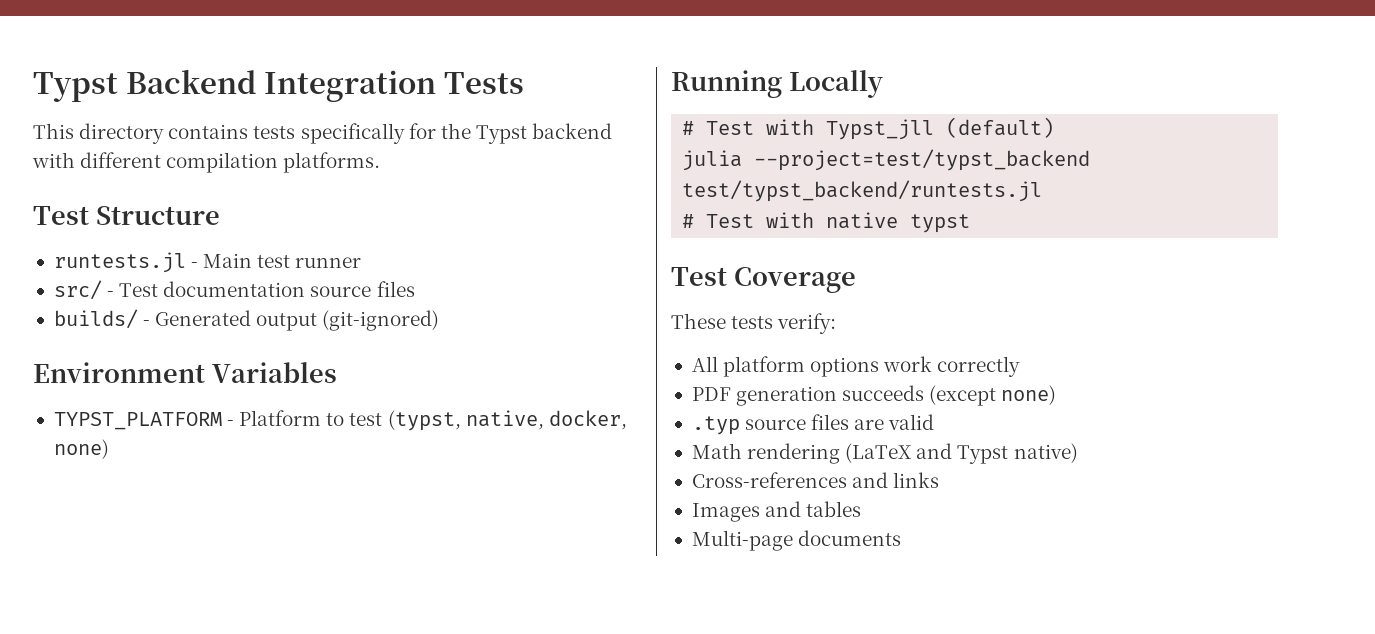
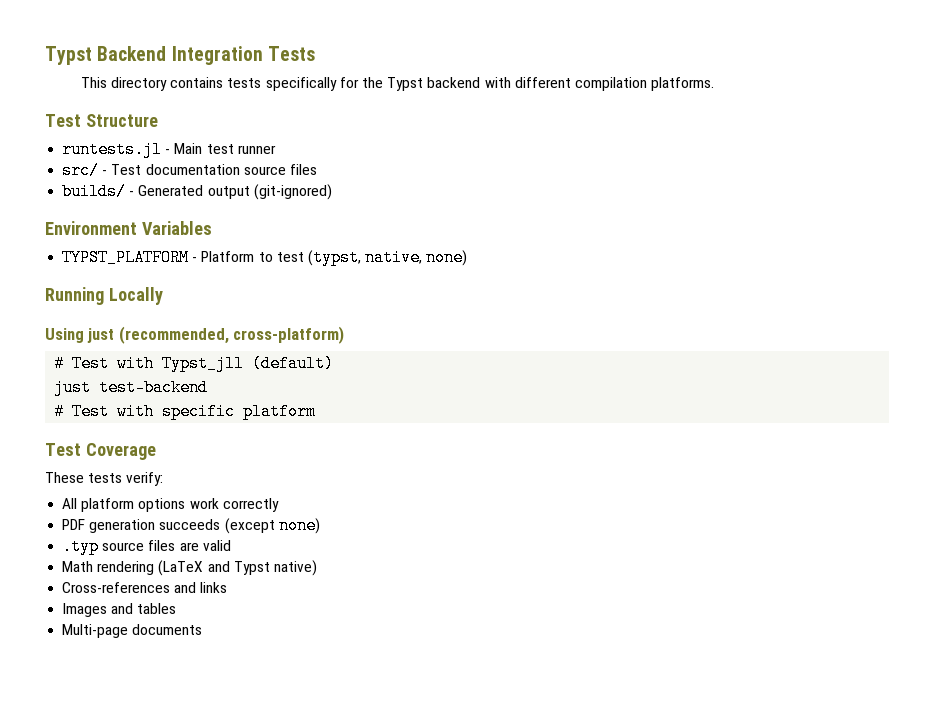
[548,410,627,430] docker, -> (423, 257) none
(883, 84) none -> [45,326,345,344] // Using just (recommended, cross-platform)
[682,149,1091,171] [682,180,1043,202] [682,212,971,233] julia --project=test/typst_backend test/typst_backend/runtests.jl // # Test with native typst -> [54,379,209,396] [54,403,317,420] just test-backend // # Test with specific platform

